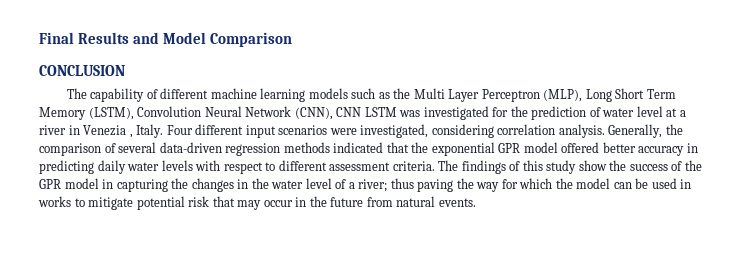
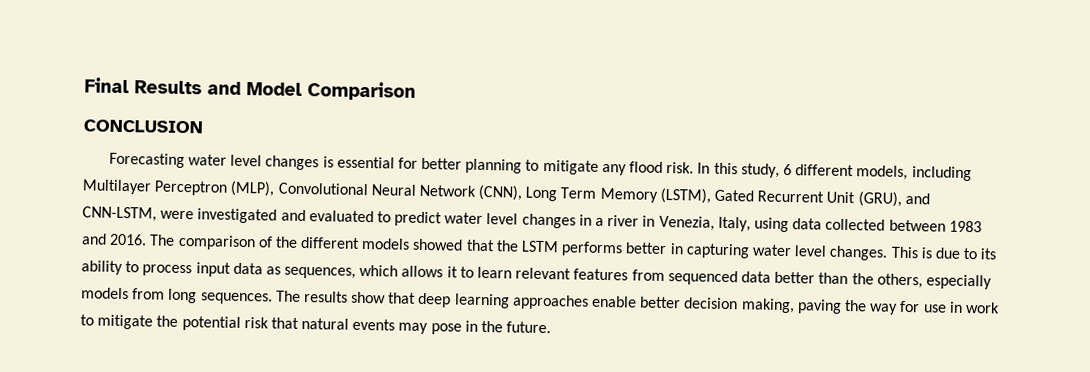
[66,88,676,102] [39,106,686,120] [39,124,683,138] [39,142,698,156] [39,160,702,174] [39,178,692,192] [38,196,134,210] The capability of different machine learning models such as the Multi Layer Perceptron (MLP), Long Short Term Memory (LSTM), Convolution Neural Network (CNN), CNN LSTM was investigated for the prediction of water level at a river in Venezia , Italy. Four different input scenarios were investigated, considering correlation analysis. Generally, the comparison of several data-driven regression methods indicated that the exponential GPR model offered better accuracy in predicting daily water levels with respect to different assessment criteria. The findings of this study show the success of the GPR model in capturing the changes in the water level of a river; thus paving the way for which the model can be used in works to mitigate -> [108,152,972,182] [82,179,930,207] [82,206,982,233] [81,233,998,261] [81,260,992,290] [81,287,1000,315] [80,314,179,330] Forecasting water level changes is essential for better planning to mitigate any flood risk. In this study, 6 different models, including Multilayer Perceptron (MLP), Convolutional Neural Network (CNN), Long Term Memory (LSTM), Gated Recurrent Unit (GRU), and CNN-LSTM, were investigated and evaluated to predict water level changes in a river in Venezia, Italy, using data collected between 1983 and 2016. The comparison of the different models showed that the LSTM performs better in capturing water level changes. This is due to its ability to process input data as sequences, which allows it to learn relevant features from sequenced data better than the others, especially models from long sequences. The results show that deep learning approaches enable better decision making, paving the way for use in work to mitigate the
[237,196,476,210] may occur in the future from natural events. -> [301,317,552,335] natural events may pose in the future.

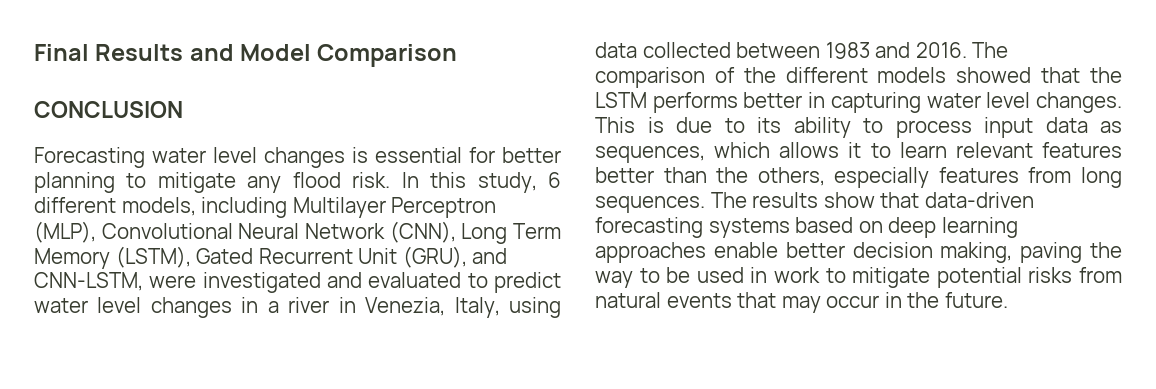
[631,269,771,286] from sequenced data -> (1122, 150) none
[81,287,129,300] models -> [938,167,1019,183] features
(417, 298) none -> [924,192,1034,208] [595,217,883,238] data-driven forecasting systems based on
[899,300,947,313] for use -> [639,267,744,283] to be used
[156,315,462,335] the potential risk that natural events may pose -> [936,267,1122,288] [595,292,880,313] potential risks from natural events that may occur

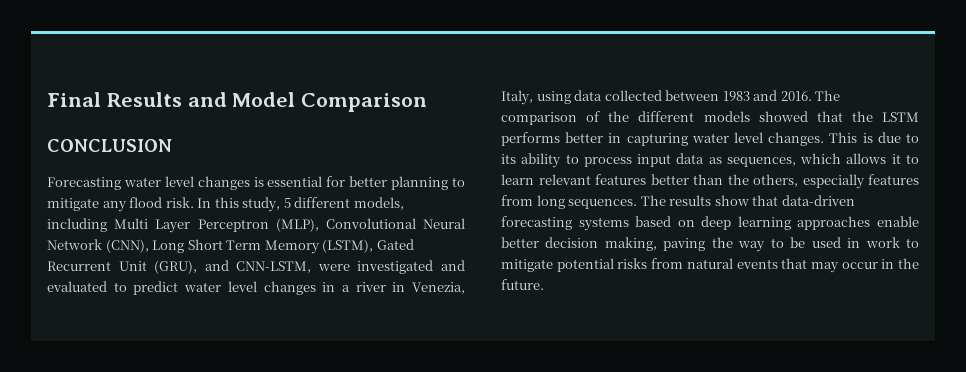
[548,172,561,188] 6 -> [283,198,291,208] 5
[292,197,386,218] Multilayer -> [114,218,191,233] Multi Layer
(508, 233) none -> [187,239,223,250] Short

